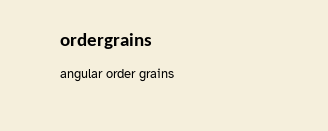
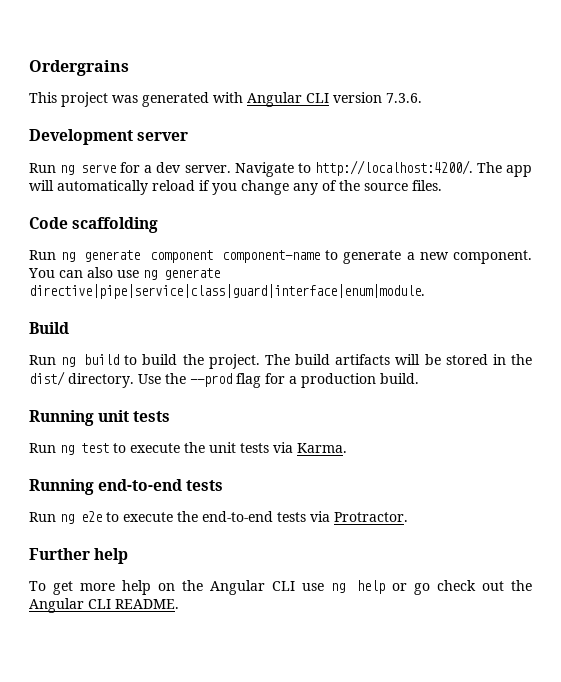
[60,33,152,49] [60,68,174,82] ordergrains // angular order grains -> [29,60,129,76] [29,92,422,107] [29,129,189,145] [29,160,532,177] [29,180,442,195] [29,217,159,233] [29,250,533,264] [28,267,220,280] [29,284,425,299] [29,322,69,334] [29,354,533,369] [29,371,419,388] [29,410,171,426] [29,442,347,455] [29,479,224,495] [29,511,408,524] [29,548,129,564] [29,580,532,595] [29,598,179,613] Ordergrains // This project was generated with Angular CLI version 7.3.6. // Development server // Run ng serve for a dev server. Navigate to http://localhost:4200/. The app will automatically reload if you change any of the source files. // Code scaffolding // Run ng generate component component-name to generate a new component. You can also use ng generate directive|pipe|service|class|guard|interface|enum|module. // Build // Run ng build to build the project. The build artifacts will be stored in the dist/ directory. Use the --prod flag for a production build. // Running unit tests // Run ng test to execute the unit tests via Karma. // Running end-to-end tests // Run ng e2e to execute the end-to-end tests via Protractor. // Further help // To get more help on the Angular CLI use ng help or go check out the Angular CLI README.

